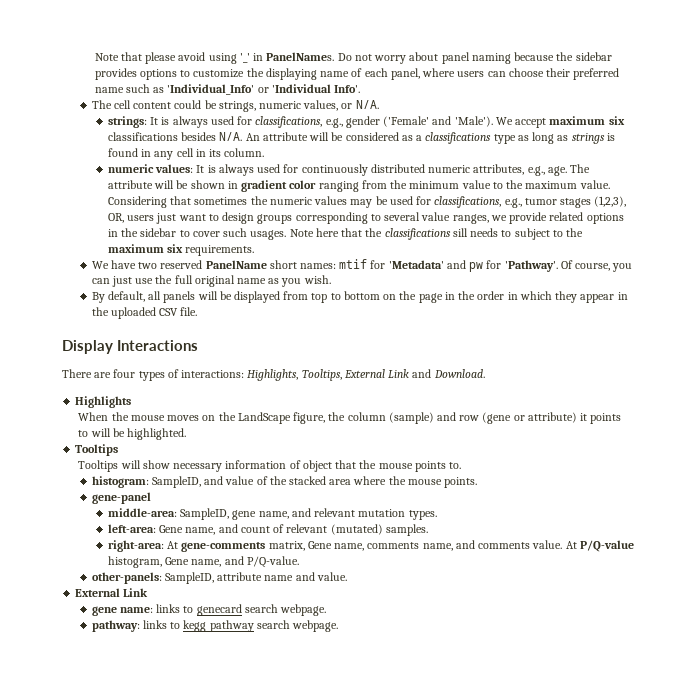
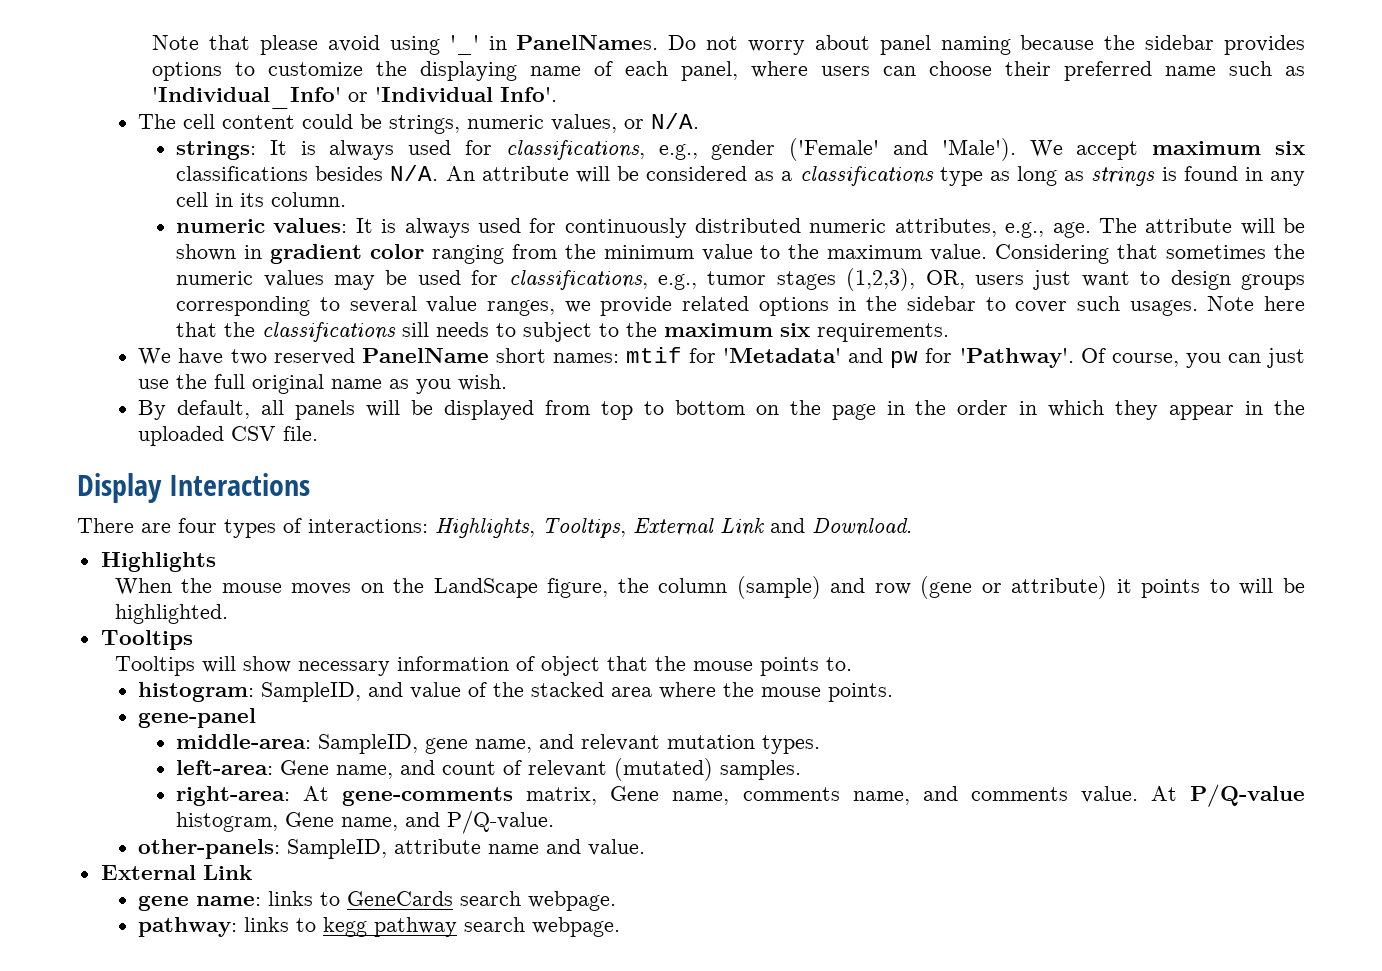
[196,604,242,616] genecard -> [347,891,454,906] GeneCards

